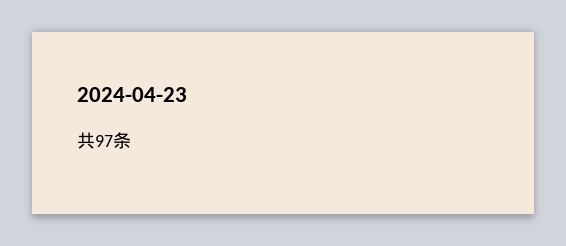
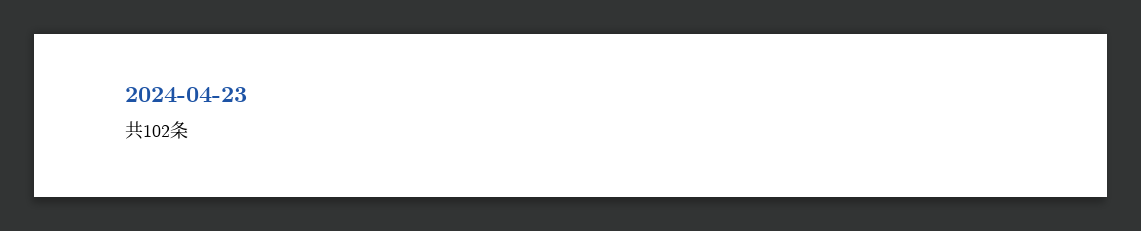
[95,135,113,147] 97 -> [143,125,170,137] 102

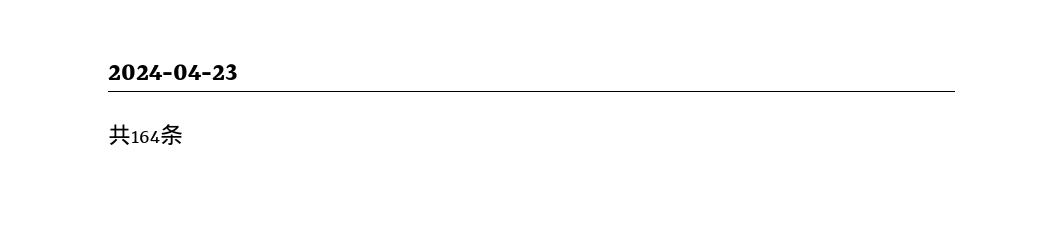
[143,125,170,137] 102 -> [131,131,160,143] 164

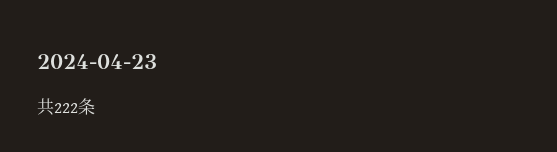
[131,131,160,143] 164 -> [54,103,78,113] 222

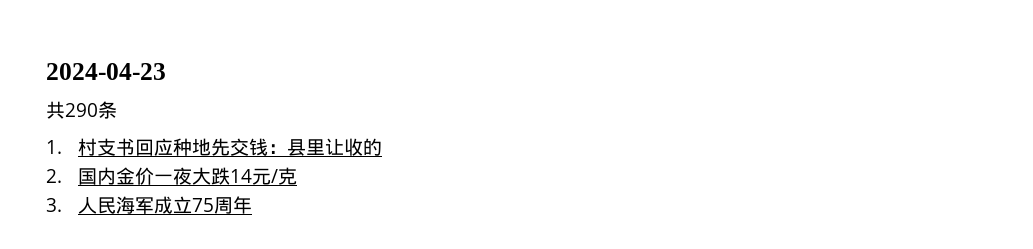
[54,103,78,113] 222 -> [65,103,98,117] 290
(95, 106) none -> [46,138,382,156] [46,167,297,185] [46,196,252,214] // 1.村支书回应种地先交钱：县里让收的 // 2.国内金价一夜大跌14元/克 // 3.人民海军成立75周年

